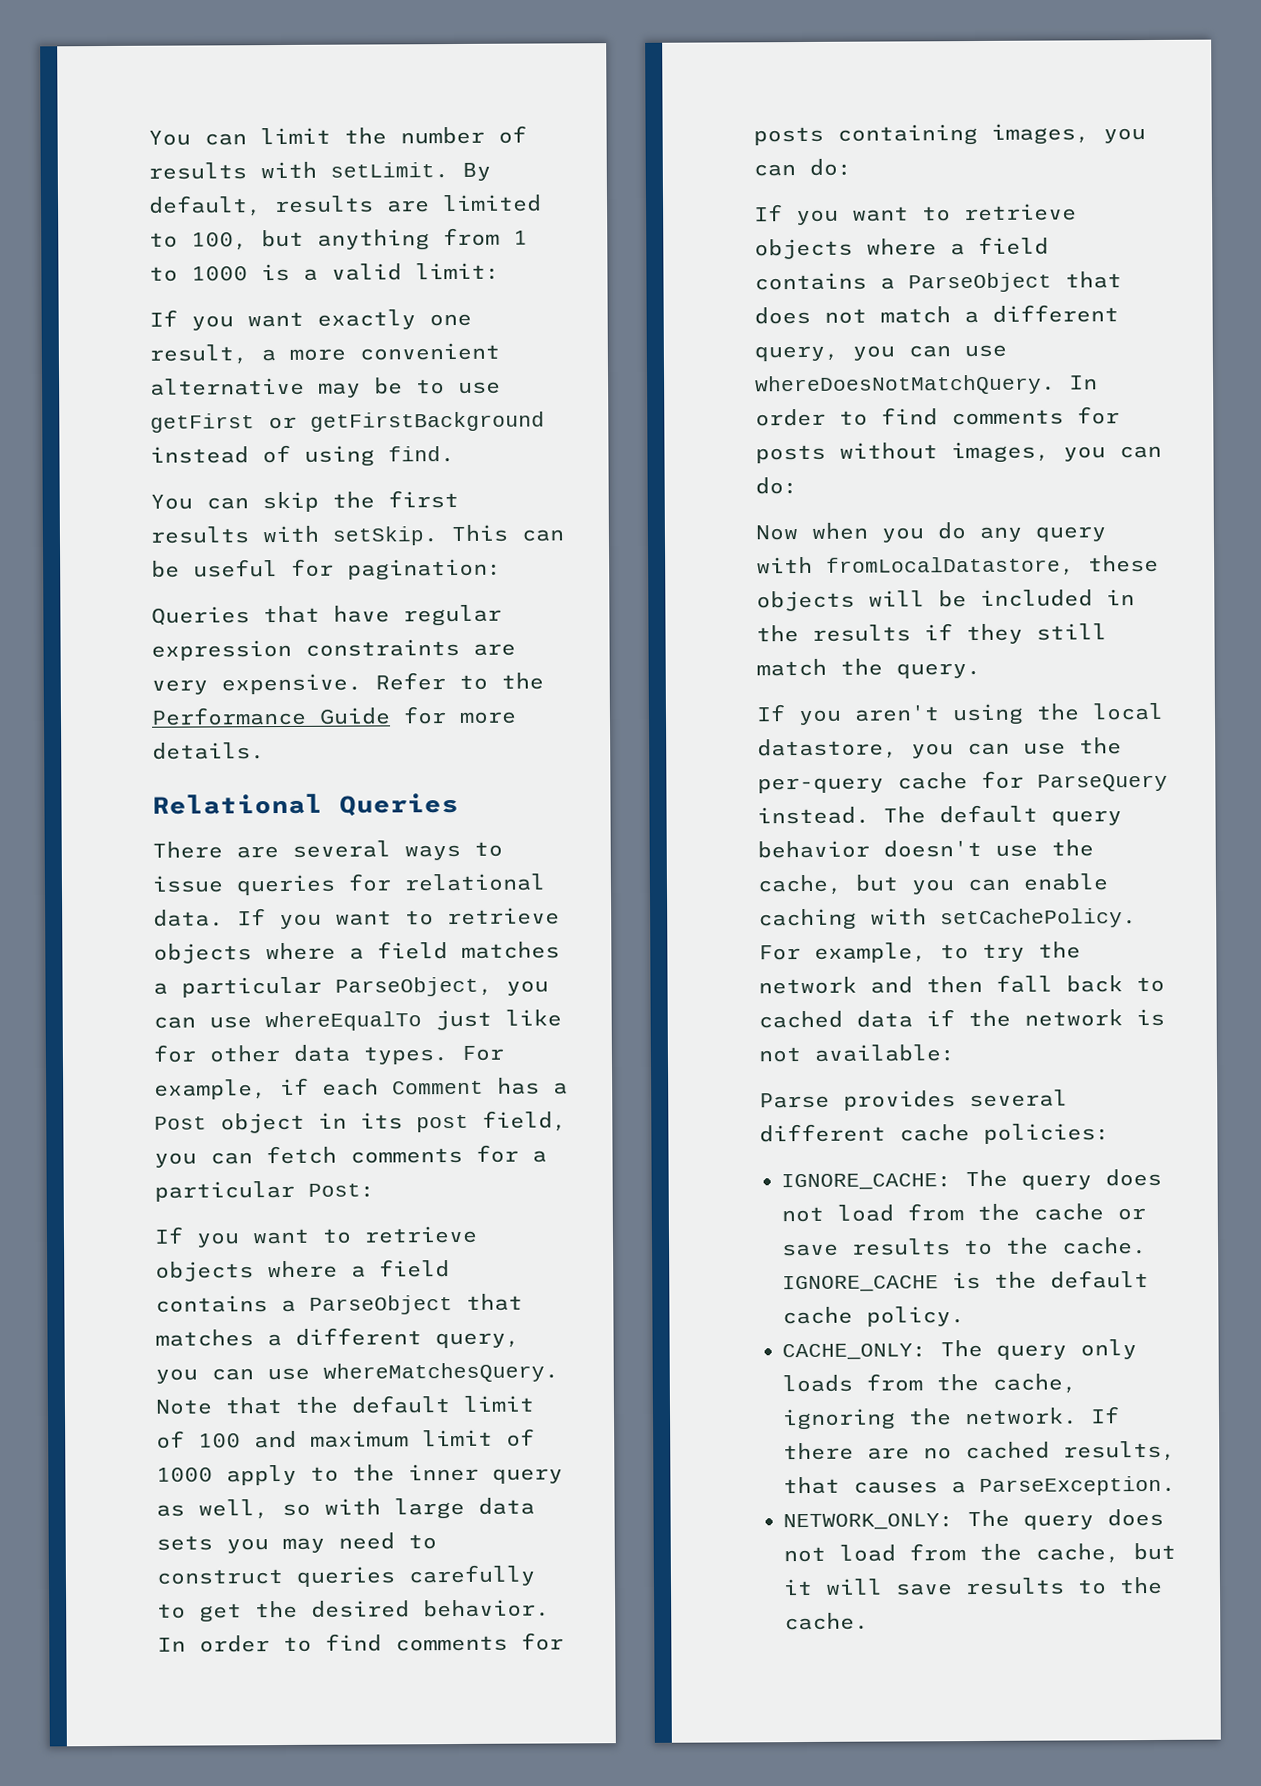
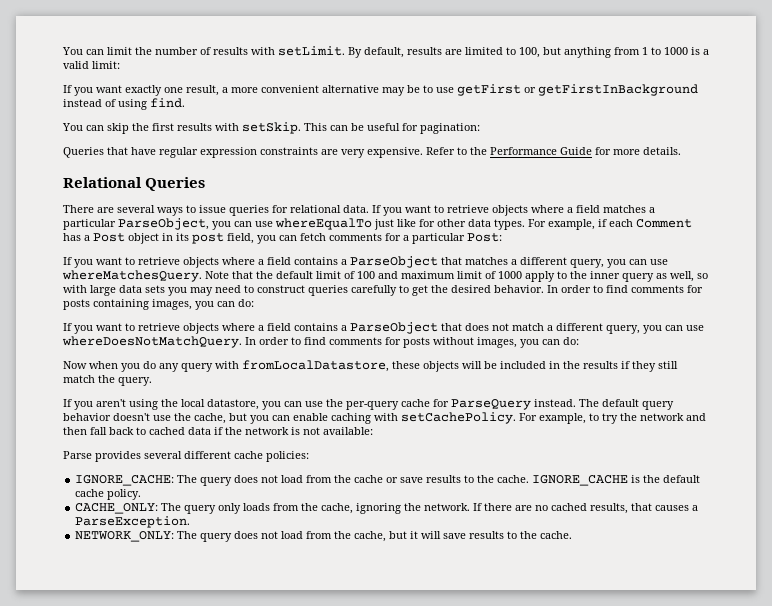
[310,411,545,432] getFirstBackground -> [538,84,698,96] getFirstInBackground

